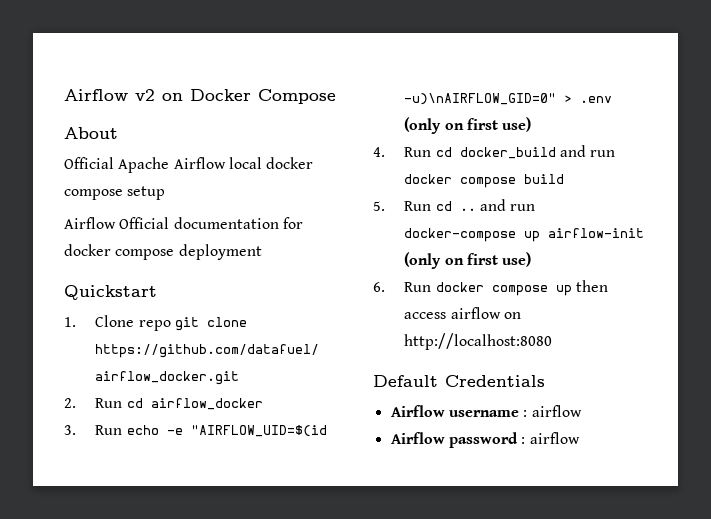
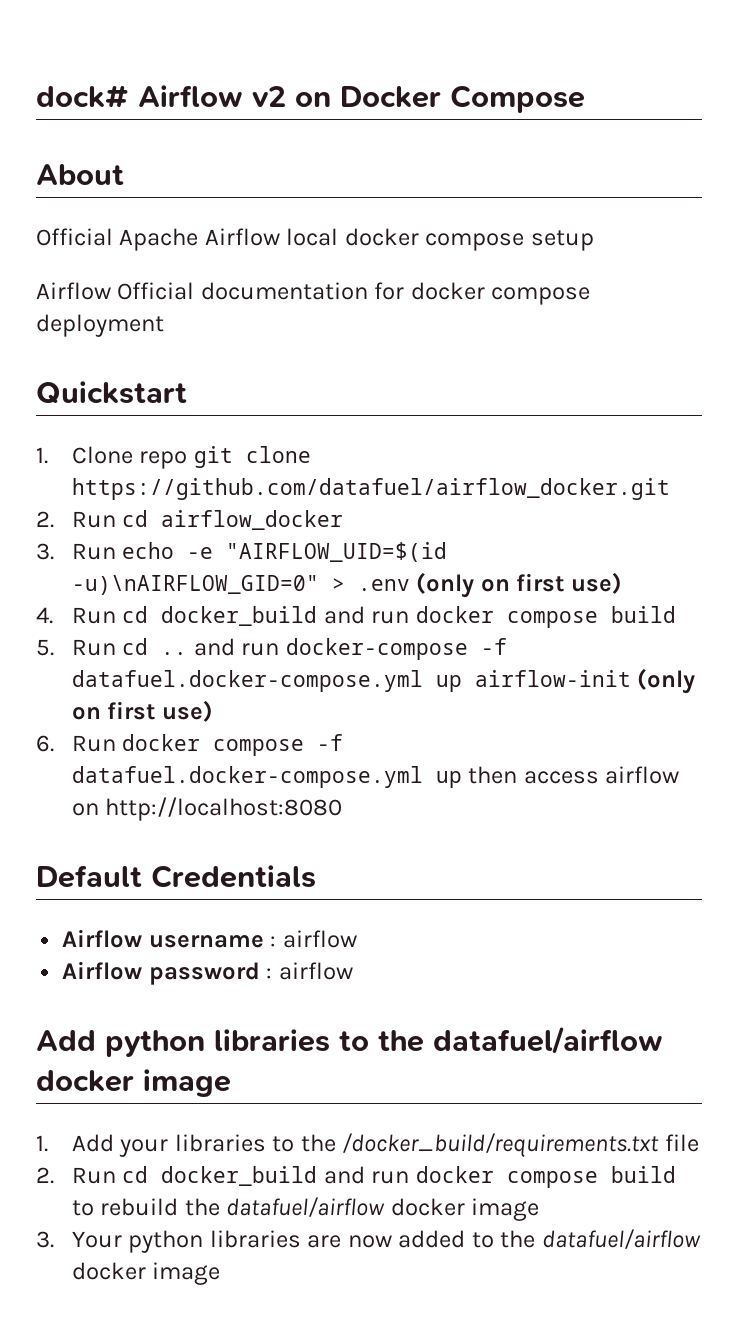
(64, 95) none -> [36,85,129,108] dock#
(517, 235) none -> [480,638,507,655] [71,670,423,692] -f datafuel.docker-compose.yml
(548, 290) none -> [317,734,344,751] [71,766,423,788] -f datafuel.docker-compose.yml
(580, 438) none -> [36,1026,663,1057] [36,1069,231,1097] [36,1133,699,1157] [36,1166,676,1188] [71,1197,540,1221] [36,1229,701,1253] [71,1262,221,1285] // Add python libraries to the datafuel/airflow docker image // 1. Add your libraries to the /docker_build/requirements.txt file // 2. Run cd docker_build and run docker compose build to rebuild the datafuel/airflow docker image // 3. Your python libraries are now added to the datafuel/airflow docker image

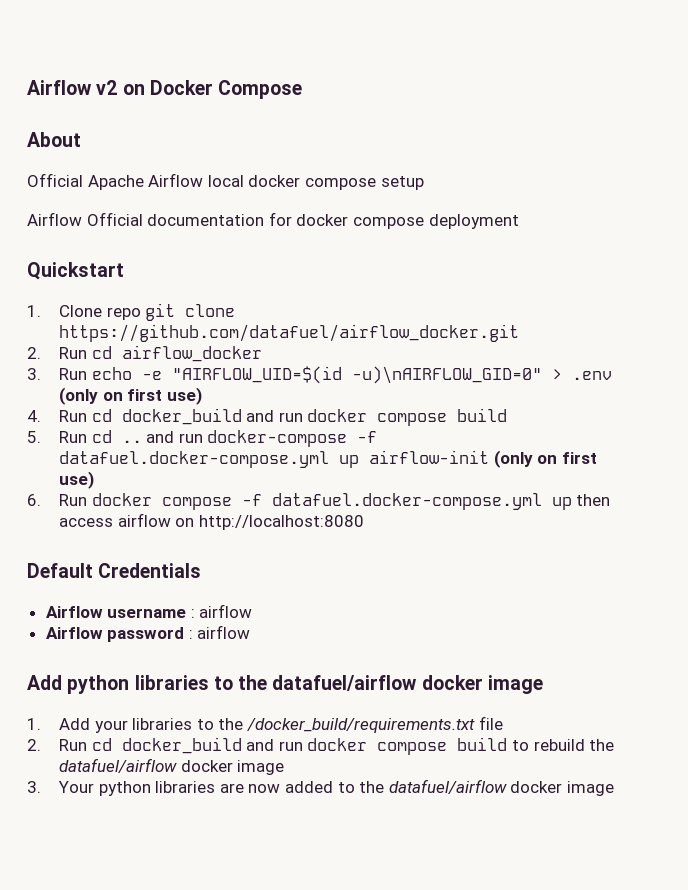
[36,85,129,108] dock# -> (27, 87) none

